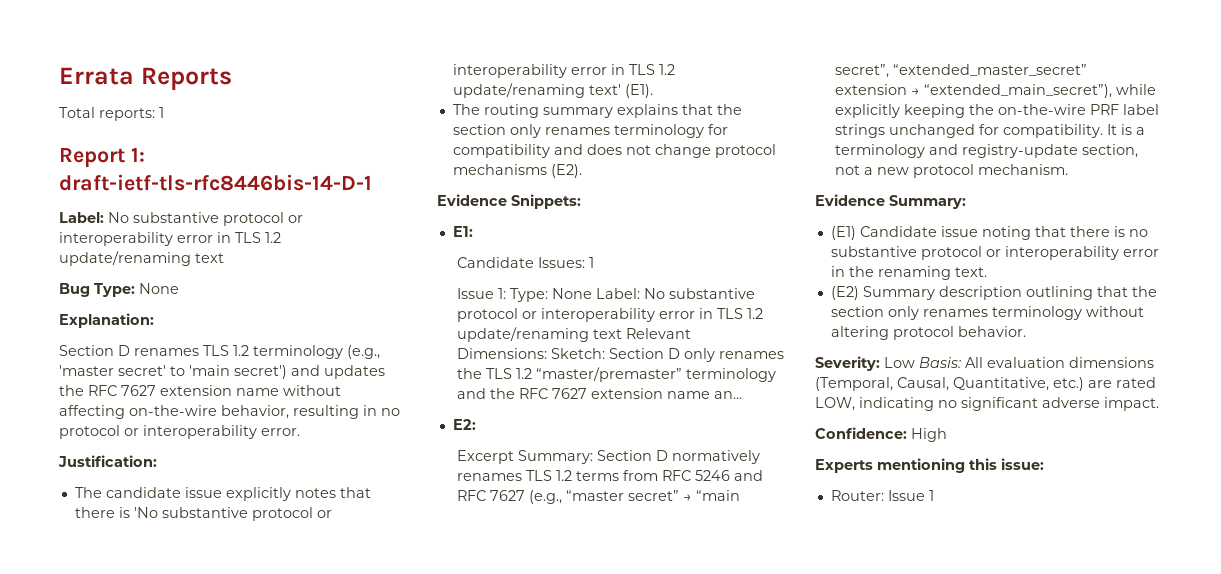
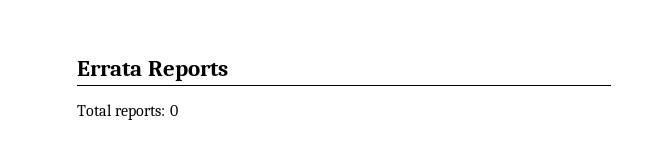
[159,107,164,118] [59,147,145,168] [59,174,372,191] [59,212,303,226] [59,232,281,246] [59,251,224,266] [59,283,179,297] [59,313,154,328] [59,345,380,359] [59,365,385,379] [59,385,341,396] [59,405,400,419] [59,425,300,439] [58,455,157,467] [74,487,371,501] [74,507,332,521] [452,64,675,78] [452,83,653,98] [452,104,742,118] [452,124,728,138] [452,144,776,158] [452,164,582,178] [437,194,581,209] [452,226,473,237] [456,257,594,268] [456,288,755,302] [456,308,763,322] [456,327,691,342] [456,348,784,362] [456,367,776,382] [456,388,742,399] [452,419,476,430] [456,450,760,464] [456,470,763,481] [456,490,740,504] [834,64,1087,78] [834,84,1156,98] [834,104,1159,118] [834,124,1145,138] [834,144,1138,158] [834,164,1068,178] [815,194,966,209] [830,226,1148,240] [830,246,1159,260] [830,266,987,280] [830,286,1157,300] [830,306,1144,320] [830,326,1026,340] [815,356,1154,371] [815,377,1156,391] [815,397,1159,411] [815,427,947,442] [815,458,1044,473] [830,490,934,501] 1 // Report 1: draft-ietf-tls-rfc8446bis-14-D-1 // Label: No substantive protocol or interoperability error in TLS 1.2 update/renaming text // Bug Type: None // Explanation: // Section D renames TLS 1.2 terminology (e.g., 'master secret' to 'main secret') and updates the RFC 7627 extension name without affecting on‐the-wire behavior, resulting in no protocol or interoperability error. // Justification: // The candidate issue explicitly notes that there is 'No substantive protocol or interoperability error in TLS 1.2 update/renaming text' (E1). // The routing summary explains that the section only renames terminology for compatibility and does not change protocol mechanisms (E2). // Evidence Snippets: // E1: // Candidate Issues: 1 // Issue 1: Type: None Label: No substantive protocol or interoperability error in TLS 1.2 update/renaming text Relevant Dimensions: Sketch: Section D only renames the TLS 1.2 “master/premaster” terminology and the RFC 7627 extension name an... // E2: // Excerpt Summary: Section D normatively renames TLS 1.2 terms from RFC 5246 and RFC 7627 (e.g., “master secret” → “main secret”, “extended_master_secret” extension → “extended_main_secret”), while explicitly keeping the on-the-wire PRF label strings unchanged for compatibility. It is a terminology and registry-update section, not a new protocol mechanism. // Evidence Summary: // (E1) Candidate issue noting that there is no substantive protocol or interoperability error in the renaming text. // (E2) Summary description outlining that the section only renames terminology without altering protocol behavior. // Severity: Low Basis: All evaluation dimensions (Temporal, Causal, Quantitative, etc.) are rated LOW, indicating no significant adverse impact. // Confidence: High // Experts mentioning this issue: // Router: Issue 1 -> [169,105,178,116] 0

